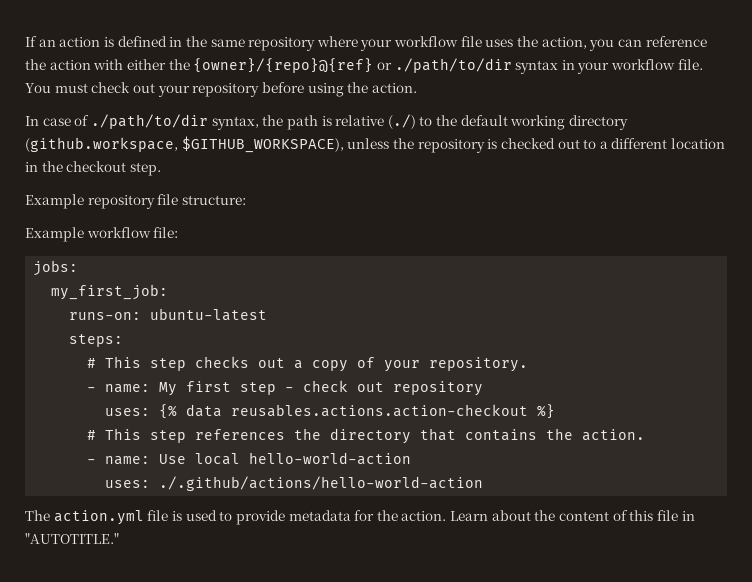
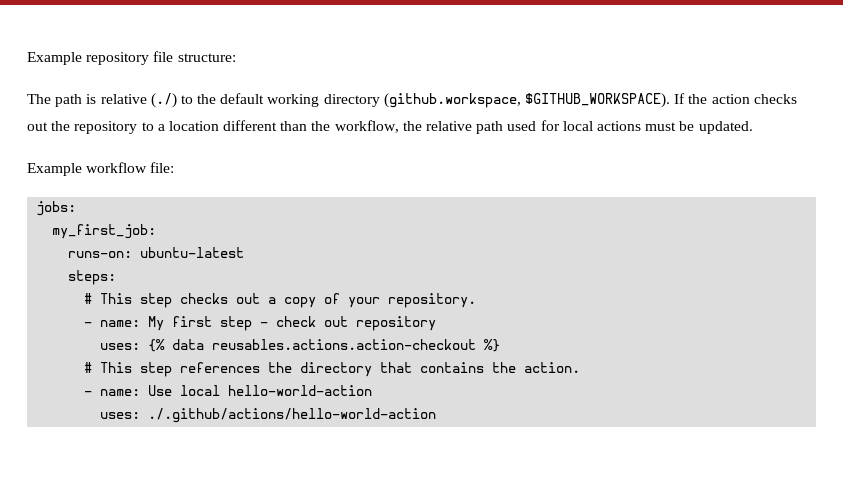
[25,36,707,51] [25,58,703,74] [25,82,417,97] [25,114,284,130] If an action is defined in the same repository where your workflow file uses the action, you can reference the action with either the {owner}/{repo}@{ref} or ./path/to/dir syntax in your workflow file. You must check out your repository before using the action. // In case of ./path/to/dir syntax, the -> [27,51,236,65] [27,94,51,104] Example repository file structure: // The
[181,136,726,153] [25,161,161,176] [25,194,246,209] $GITHUB_WORKSPACE), unless the repository is checked out to a different location in the checkout step. // Example repository file structure: -> [525,93,797,108] [27,120,753,134] $GITHUB_WORKSPACE). If the action checks out the repository to a location different than the workflow, the relative path used for local actions must be updated.
[25,510,695,525] [25,533,119,544] // The action.yml file is used to provide metadata for the action. Learn about the content of this file in "AUTOTITLE." -> (437, 415) none

